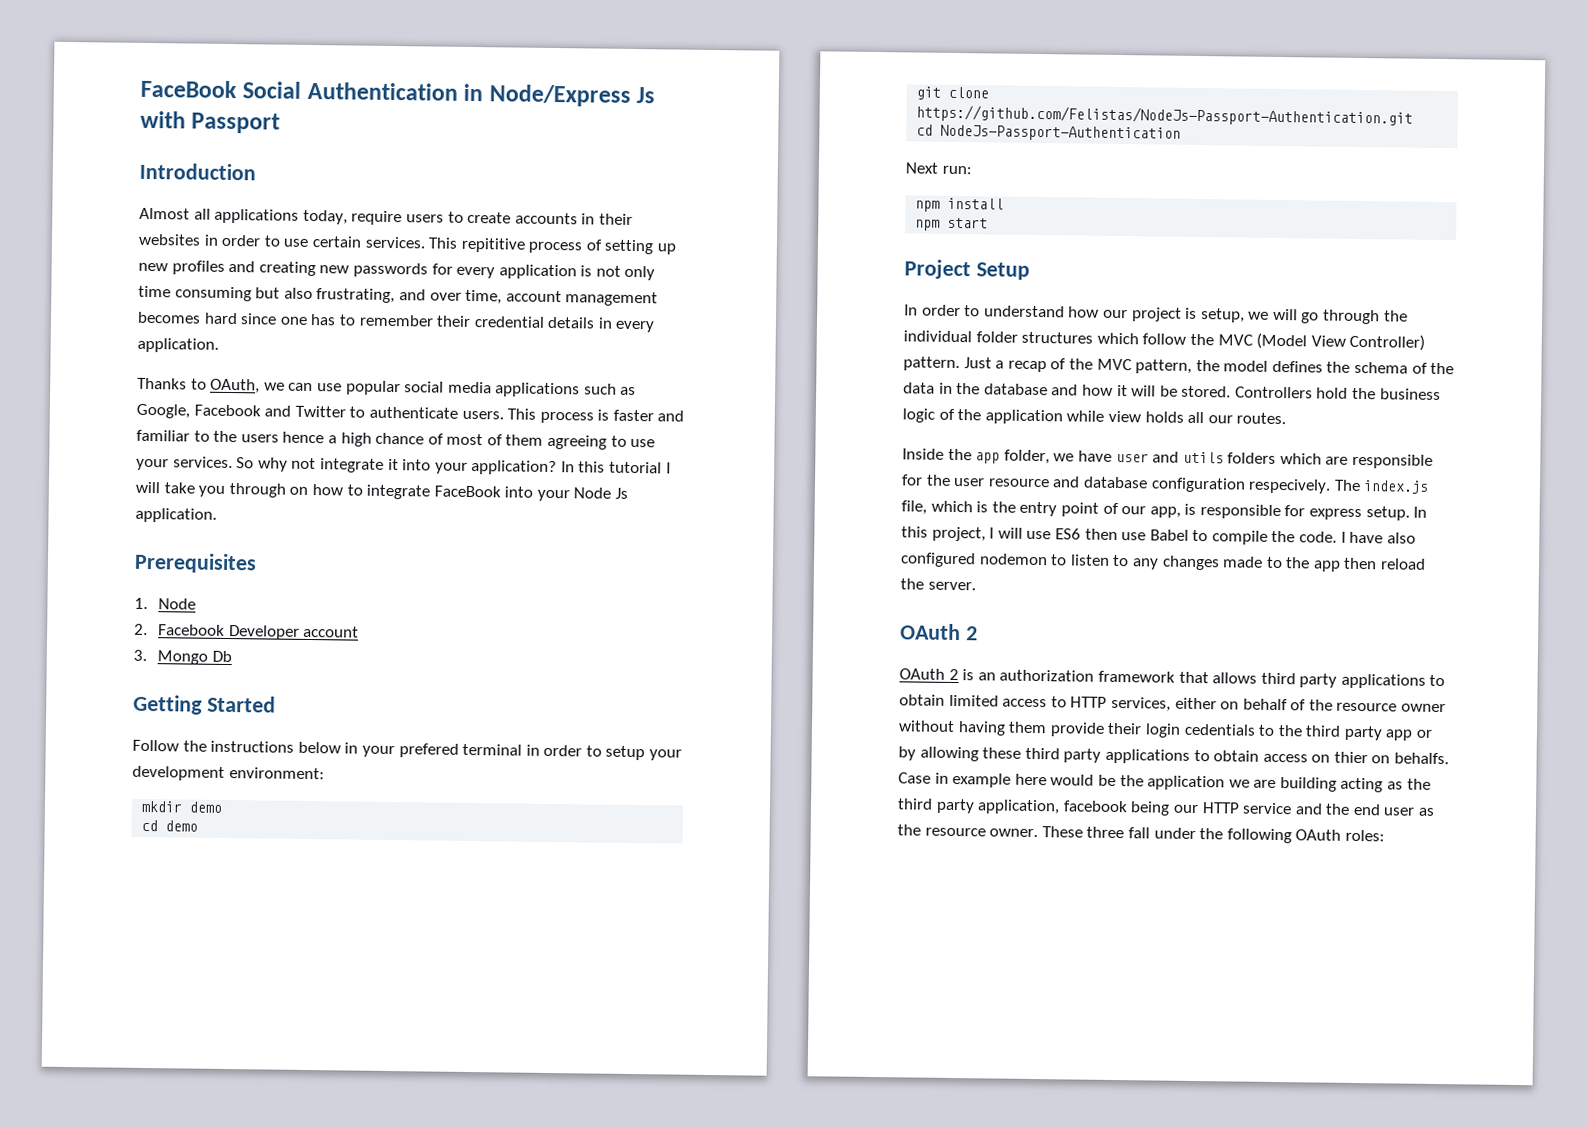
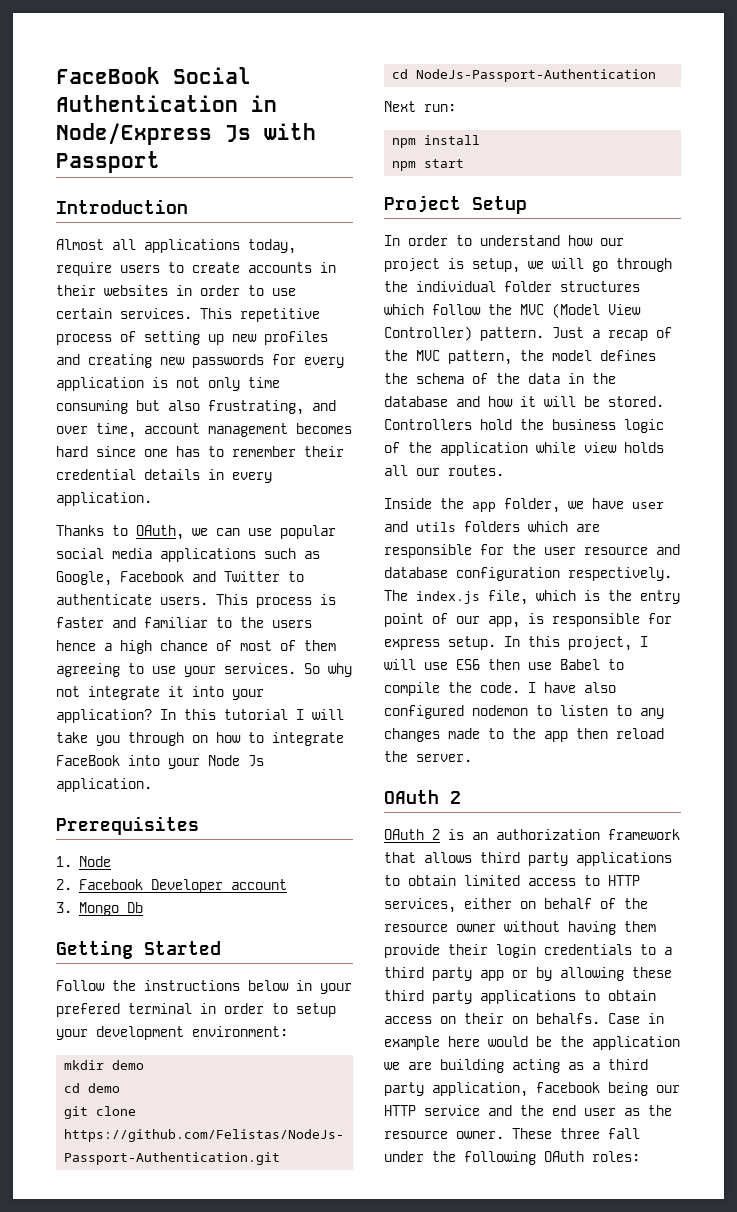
[460,237,526,253] repititive -> [240,308,320,322] repetitive
[1248,478,1332,494] respecively. -> [568,567,672,581] respectively.
[1183,723,1303,737] cedentials to the -> [544,944,672,955] credentials to a
[1333,751,1368,764] thier -> [464,1013,504,1024] their
[1406,778,1431,790] the -> [592,1062,600,1070] a

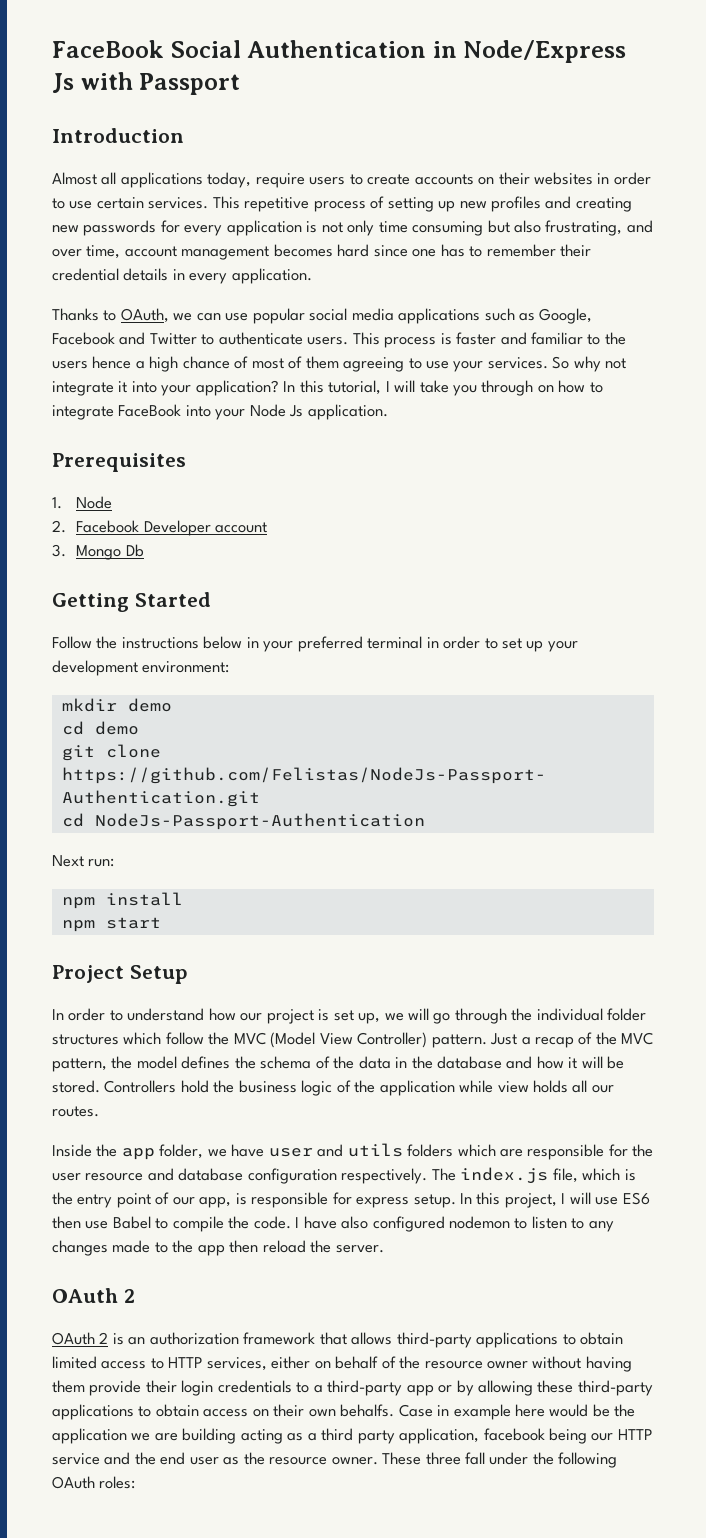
[320,262,336,273] in -> [478,177,495,185] on
[224,709,288,720] tutorial -> [328,380,382,395] tutorial,
[56,1003,120,1017] prefered -> [297,636,363,652] preferred
[296,1003,336,1017] setup -> [502,638,544,652] set up
[472,258,520,273] setup, -> [333,1010,381,1024] set up,
[480,852,568,866] third party -> [396,1332,472,1348] third-party
[384,967,472,981] third party -> [327,1380,403,1396] third-party
[384,990,472,1004] third party -> [577,1380,653,1396] third-party
[512,1016,528,1024] on -> [308,1409,336,1417] own

